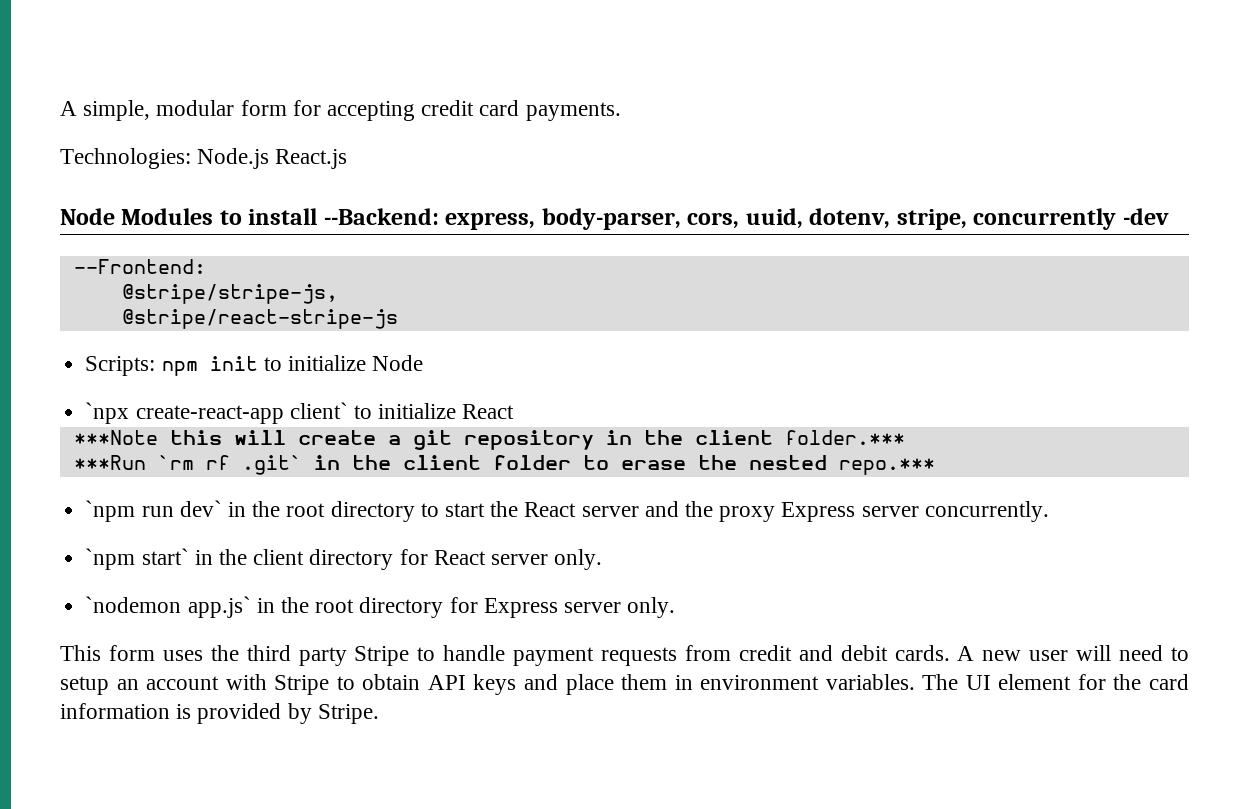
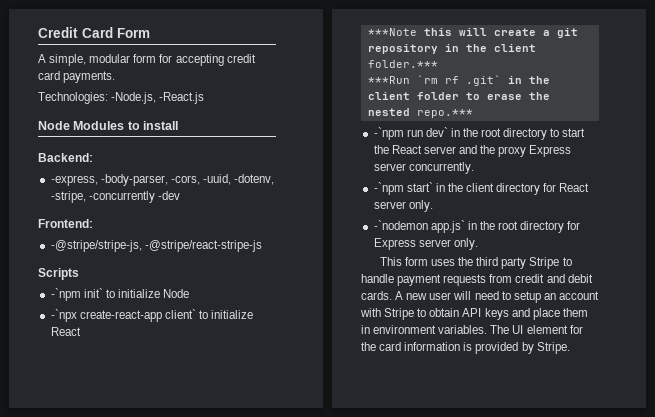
(60, 108) none -> [38,27,150,38] Credit Card Form //
[197,148,348,169] Node.js React.js -> [111,92,205,104] -Node.js, -React.js
[323,208,1169,230] [73,259,206,274] [121,284,338,304] [121,309,398,329] [85,356,258,376] --Backend: express, body-parser, cors, uuid, dotenv, stripe, concurrently -dev // --Frontend: // @stripe/stripe-js, // @stripe/react-stripe-js // Scripts: npm init -> [38,153,93,162] [50,174,275,186] [50,191,180,203] [38,219,93,228] [50,240,262,252] [38,268,79,280] [50,288,103,301] // Backend: // -express, -body-parser, -cors, -uuid, -dotenv, -stripe, -concurrently -dev // Frontend: // -@stripe/stripe-js, -@stripe/react-stripe-js // Scripts // -`npm init`
[85,402,130,424] `npx -> [50,309,77,322] -`npx
[85,500,136,522] `npm -> [373,127,404,140] -`npm
[85,548,136,570] `npm -> [373,182,404,195] -`npm
[85,596,182,613] `nodemon -> [373,220,428,230] -`nodemon

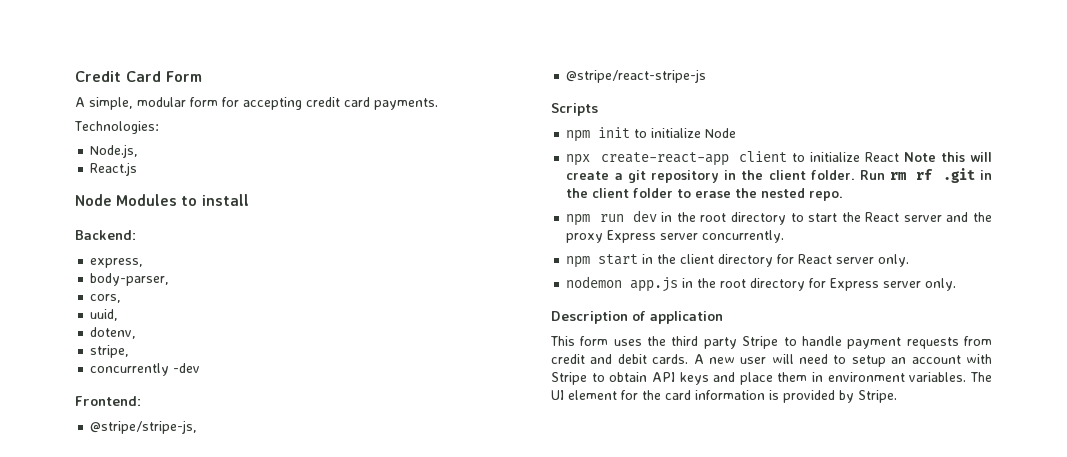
[111,92,205,104] -Node.js, -React.js -> [90,144,139,158] [90,162,138,176] // Node.js, // React.js
[50,174,275,186] [50,191,155,203] -express, -body-parser, -cors, -uuid, -dotenv, -stripe, -concurrently -> [90,258,144,268] [90,273,170,286] [90,294,122,303] [90,309,119,321] [90,327,137,339] [90,345,130,358] [90,363,170,376] express, // body-parser, // cors, // uuid, // dotenv, // stripe, // concurrently
[50,240,262,252] -@stripe/stripe-js, -@stripe/react-stripe-js -> [90,420,198,434] [566,69,707,83] @stripe/stripe-js, // @stripe/react-stripe-js
[50,288,103,301] -`npm init` -> [566,127,631,142] npm init
[50,309,196,322] -`npx create-react-app client` -> [566,151,787,166] npx create-react-app client
[367,28,417,36] // ***Note -> [903,152,936,162] Note
[367,60,438,68] [367,75,501,86] folder.*** // ***Run `rm rf .git` -> [810,168,975,183] folder. Run rm rf .git
[416,109,473,118] [373,127,448,140] repo.*** // -`npm run dev` -> [809,191,844,201] [566,210,657,226] repo. // npm run dev
[373,182,433,195] -`npm start` -> [566,254,639,268] npm start
[373,220,465,233] -`nodemon app.js` -> [566,276,679,292] nodemon app.js
(478, 244) none -> [551,311,723,324] // Description of application

